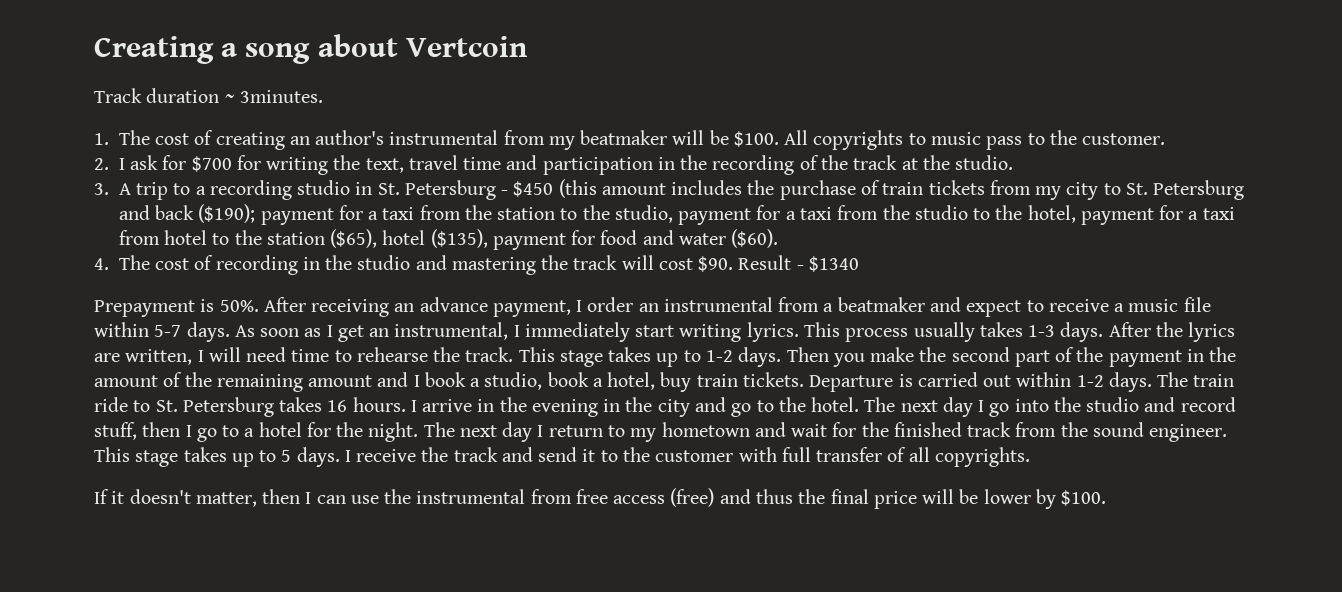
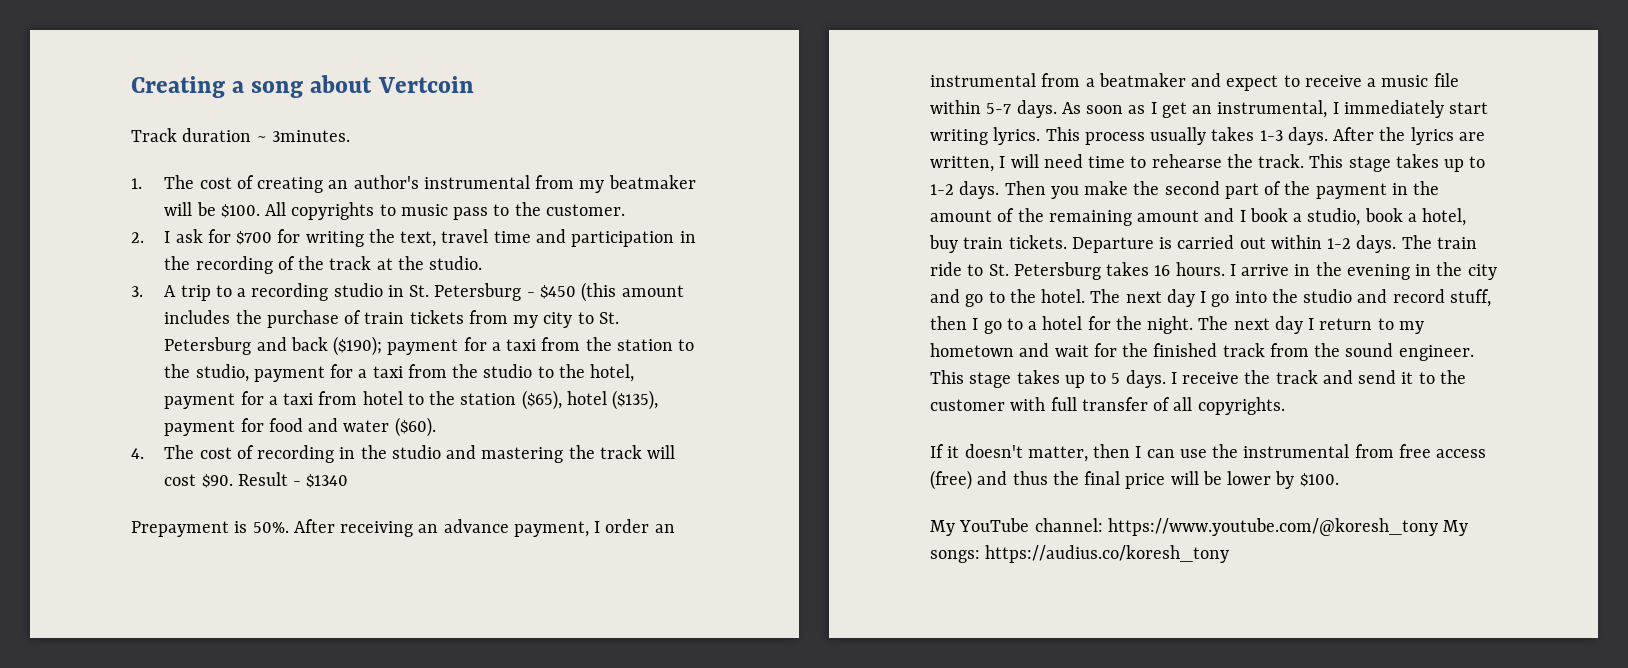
(1107, 498) none -> [930,518,1469,536] [930,545,1230,563] // My YouTube channel: https://www.youtube.com/@koresh_tony My songs: https://audius.co/koresh_tony

